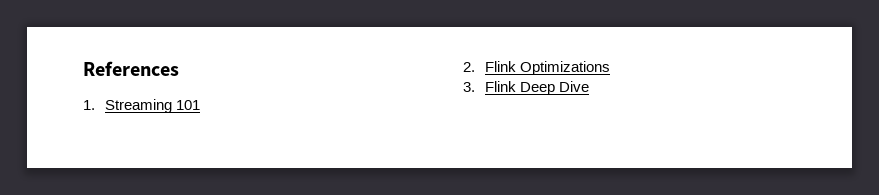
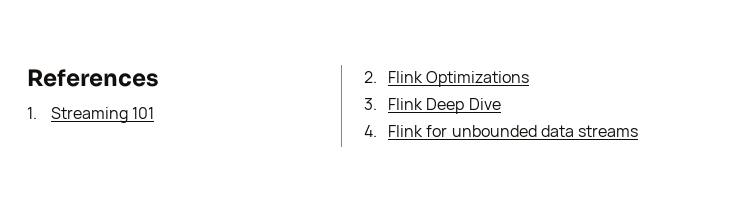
(589, 86) none -> [364,125,639,137] // 4. Flink for unbounded data streams

